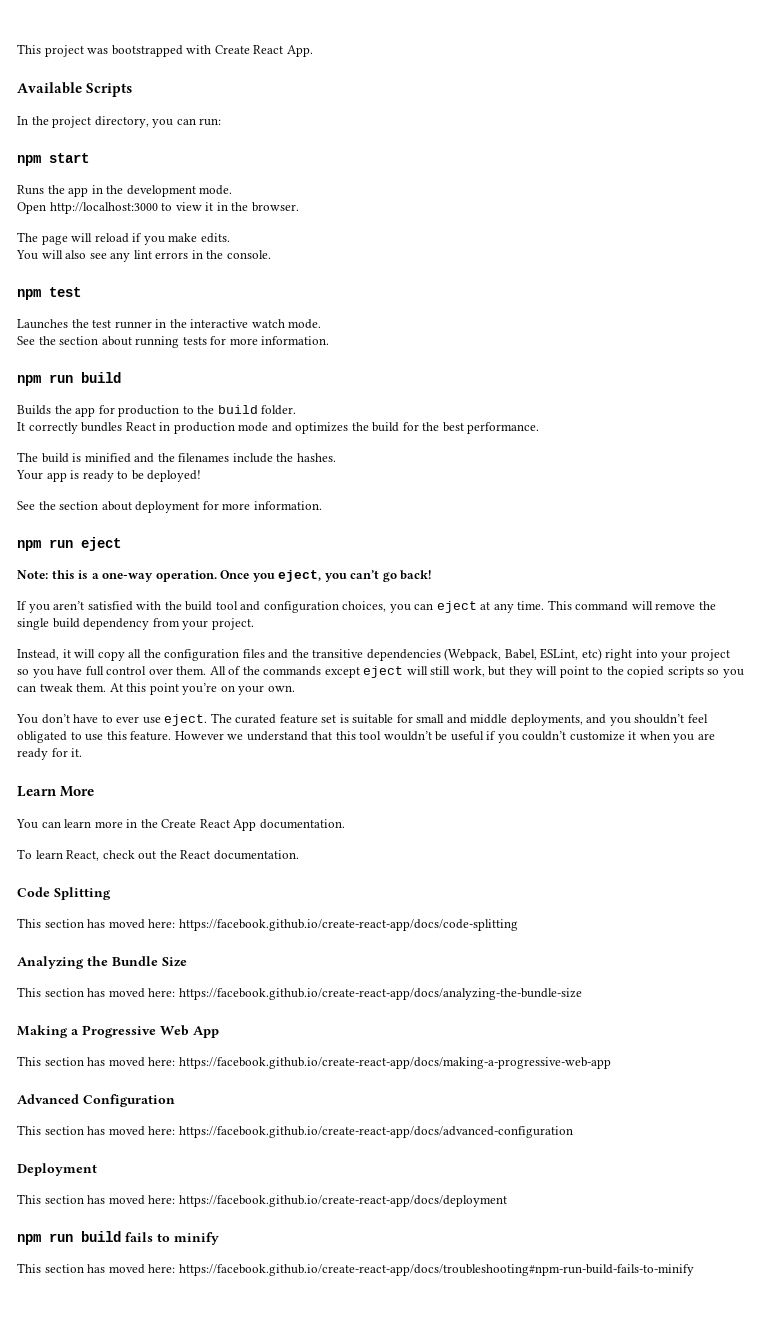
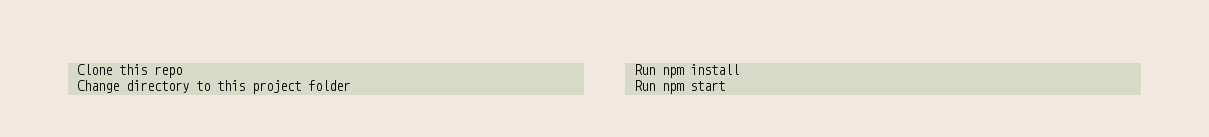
[17,44,313,57] [17,82,133,97] [17,116,222,128] [17,153,89,166] [17,185,233,197] [17,202,299,214] [17,232,230,245] [16,250,271,262] [17,287,81,300] [17,319,322,329] [17,336,330,348] [17,372,121,386] [17,405,297,417] [17,422,540,434] [17,452,336,463] [16,470,202,482] [17,501,322,513] [17,537,121,551] [17,570,432,582] [17,600,716,613] [17,618,254,630] [17,648,730,661] [17,666,744,678] [17,683,295,695] [16,713,708,726] [17,731,715,743] [17,748,83,760] [17,786,95,797] [16,819,345,831] [17,849,299,861] [17,887,111,900] [17,918,518,931] [17,956,187,969] [17,987,582,1000] [17,1025,219,1038] [17,1056,611,1069] [17,1094,175,1107] [17,1125,573,1138] [17,1163,97,1176] [17,1194,507,1207] [17,1231,219,1245] [17,1263,694,1276] This project was bootstrapped with Create React App. // Available Scripts // In the project directory, you can run: // npm start // Runs the app in the development mode. // Open http://localhost:3000 to view it in the browser. // The page will reload if you make edits. // You will also see any lint errors in the console. // npm test // Launches the test runner in the interactive watch mode. // See the section about running tests for more information. // npm run build // Builds the app for production to the build folder. // It correctly bundles React in production mode and optimizes the build for the best performance. // The build is minified and the filenames include the hashes. // Your app is ready to be deployed! // See the section about deployment for more information. // npm run eject // Note: this is a one-way operation. Once you eject, you can’t go back! // If you aren’t satisfied with the build tool and configuration choices, you can eject at any time. This command will remove the single build dependency from your project. // Instead, it will copy all the configuration files and the transitive dependencies (Webpack, Babel, ESLint, etc) right into your project so you have full control over them. All of the commands except eject will still work, but they will point to the copied scripts so you can tweak them. At this point you’re on your own. // You don’t have to ever use eject. The curated feature set is suitable for small and middle deployments, and you shouldn’t feel obligated to use this feature. However we understand that this tool wouldn’t be useful if you couldn’t customize it when you are ready for it. // Learn More // You can learn more in the Create React App documentation. // To learn React, check out the React documentation. // Code Splitting // This section has moved here: https://facebook.github.io/create-react-app/docs/code-splitting // Analyzing the Bundle Size // This section has moved here: https://facebook.github.io/create-react-app/docs/analyzing-the-bundle-size // Making a Progressive Web App // This section has moved here: https://facebook.github.io/create-react-app/docs/making-a-progressive-web-app // Advanced Configuration // This section has moved here: https://facebook.github.io/create-react-app/docs/advanced-configuration // Deployment // This section has moved here: https://facebook.github.io/create-react-app/docs/deployment // npm run build fails to minify // This section has moved here: https://facebook.github.io/create-react-app/docs/troubleshooting#npm-run-build-fails-to-minify -> [77,64,183,78] [77,80,351,94] [634,64,740,78] [634,80,726,94] Clone this repo // Change directory to this project folder // Run npm install // Run npm start

